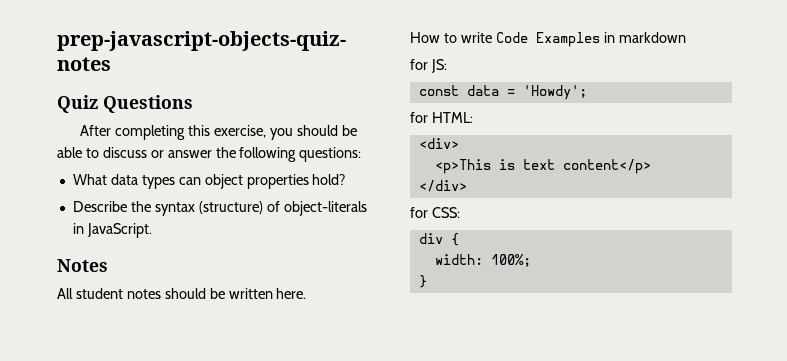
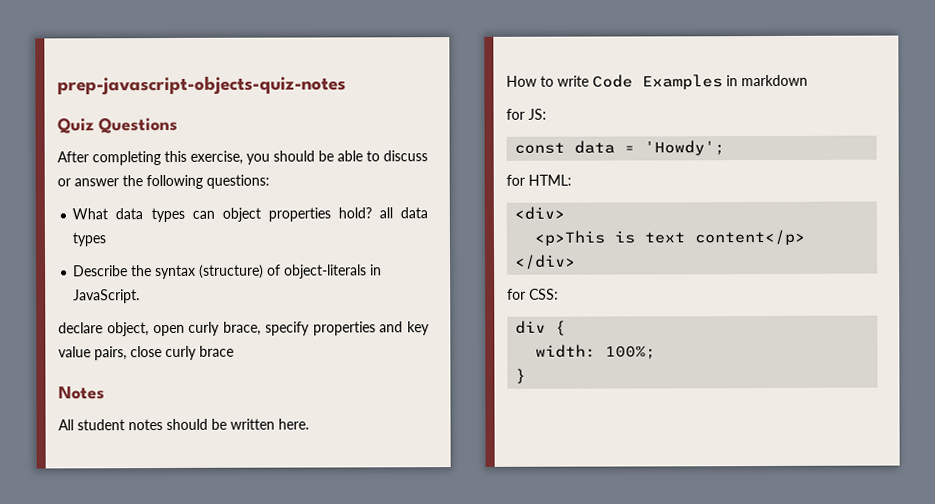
(346, 179) none -> [378,207,428,219] [72,232,107,247] all data types
(152, 230) none -> [58,321,430,337] [58,345,234,361] // declare object, open curly brace, specify properties and key value pairs, close curly brace

